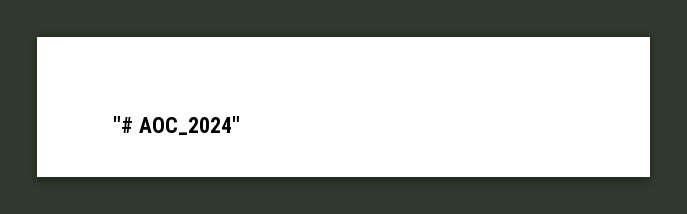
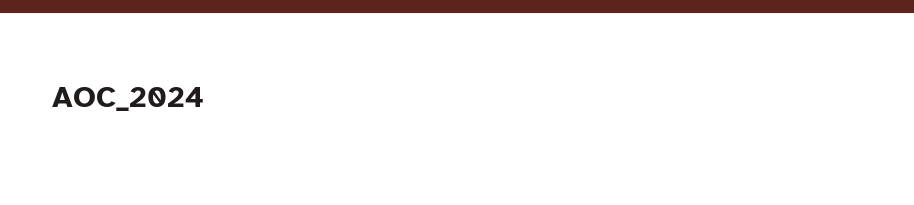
[113,116,240,135] "# AOC_2024" -> [52,87,204,111] AOC_2024

